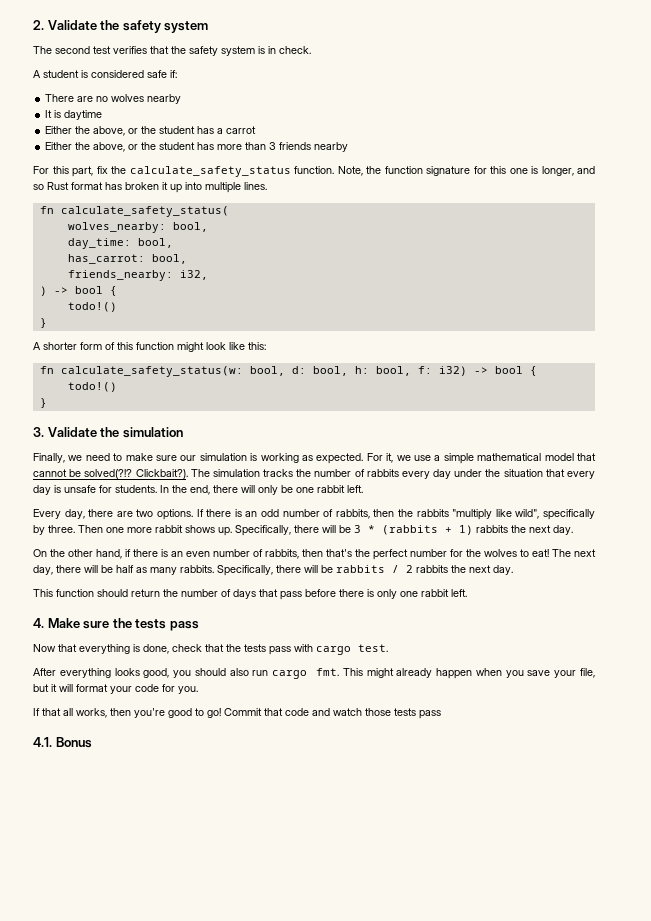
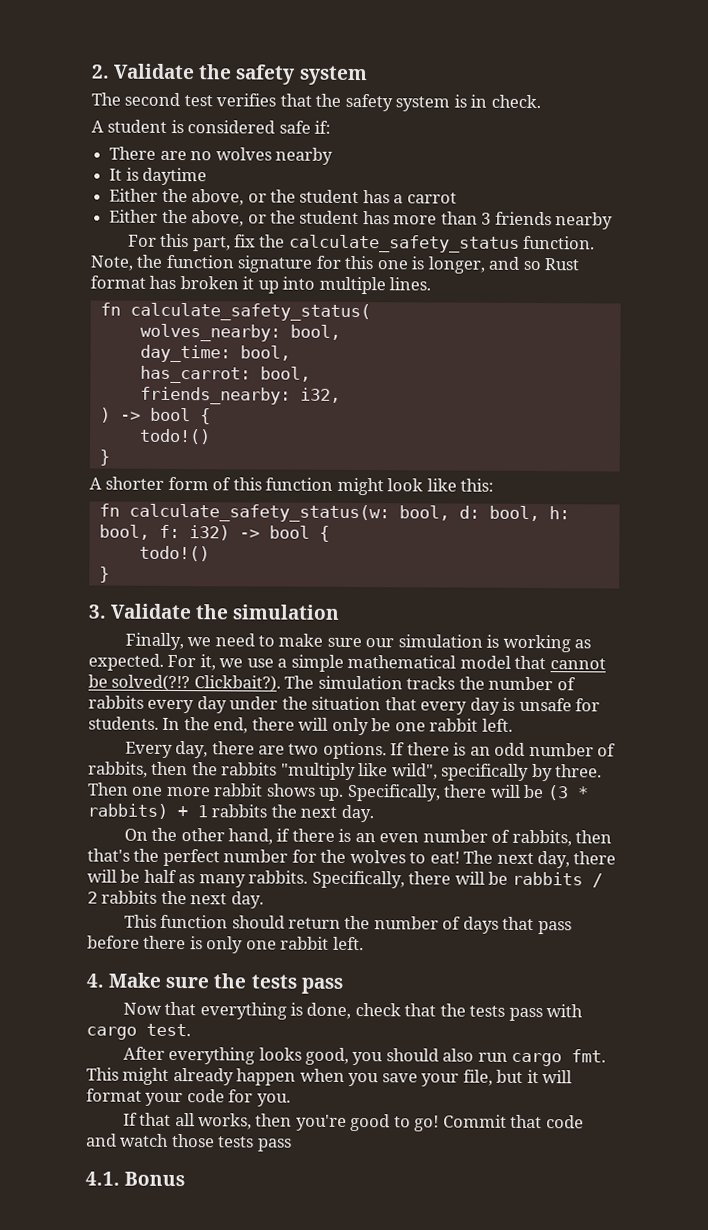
[354,525,473,535] 3 * (rabbits + 1) -> [546,785,589,801] [87,803,208,819] (3 * rabbits) + 1

